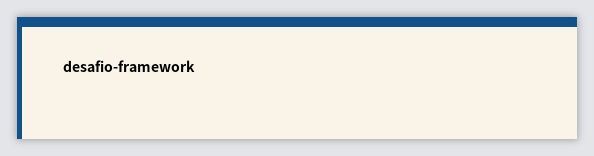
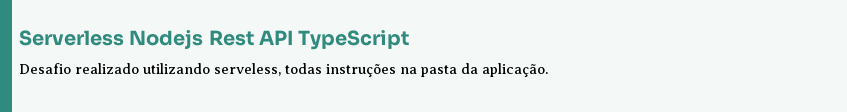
[63,60,195,72] desafio-framework -> [19,29,410,50] [19,63,548,77] Serverless Nodejs Rest API TypeScript // Desafio realizado utilizando serveless, todas instruções na pasta da aplicação.

